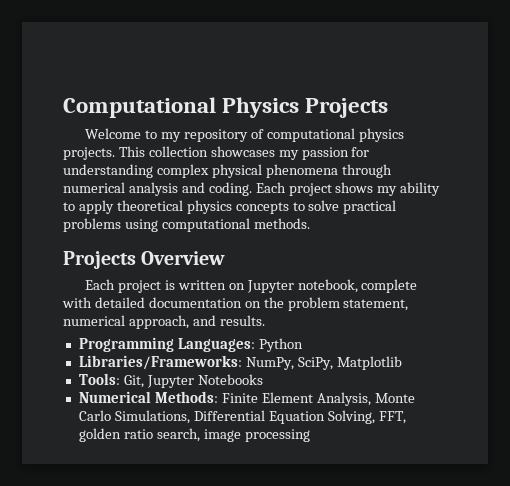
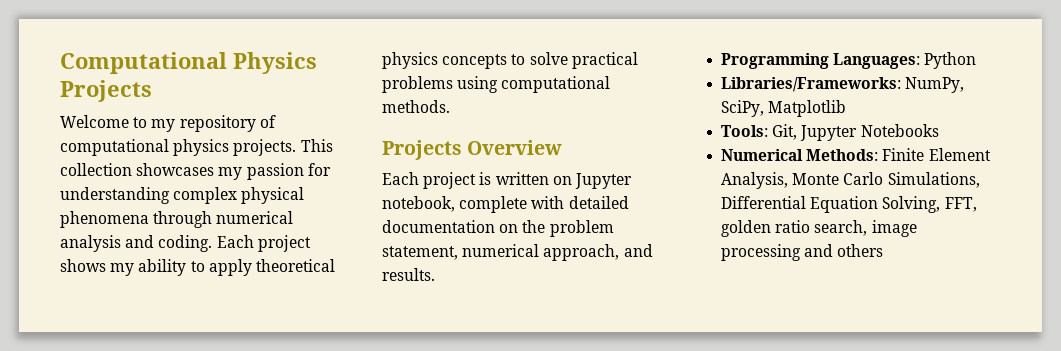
(310, 435) none -> [804,244,884,257] and others

